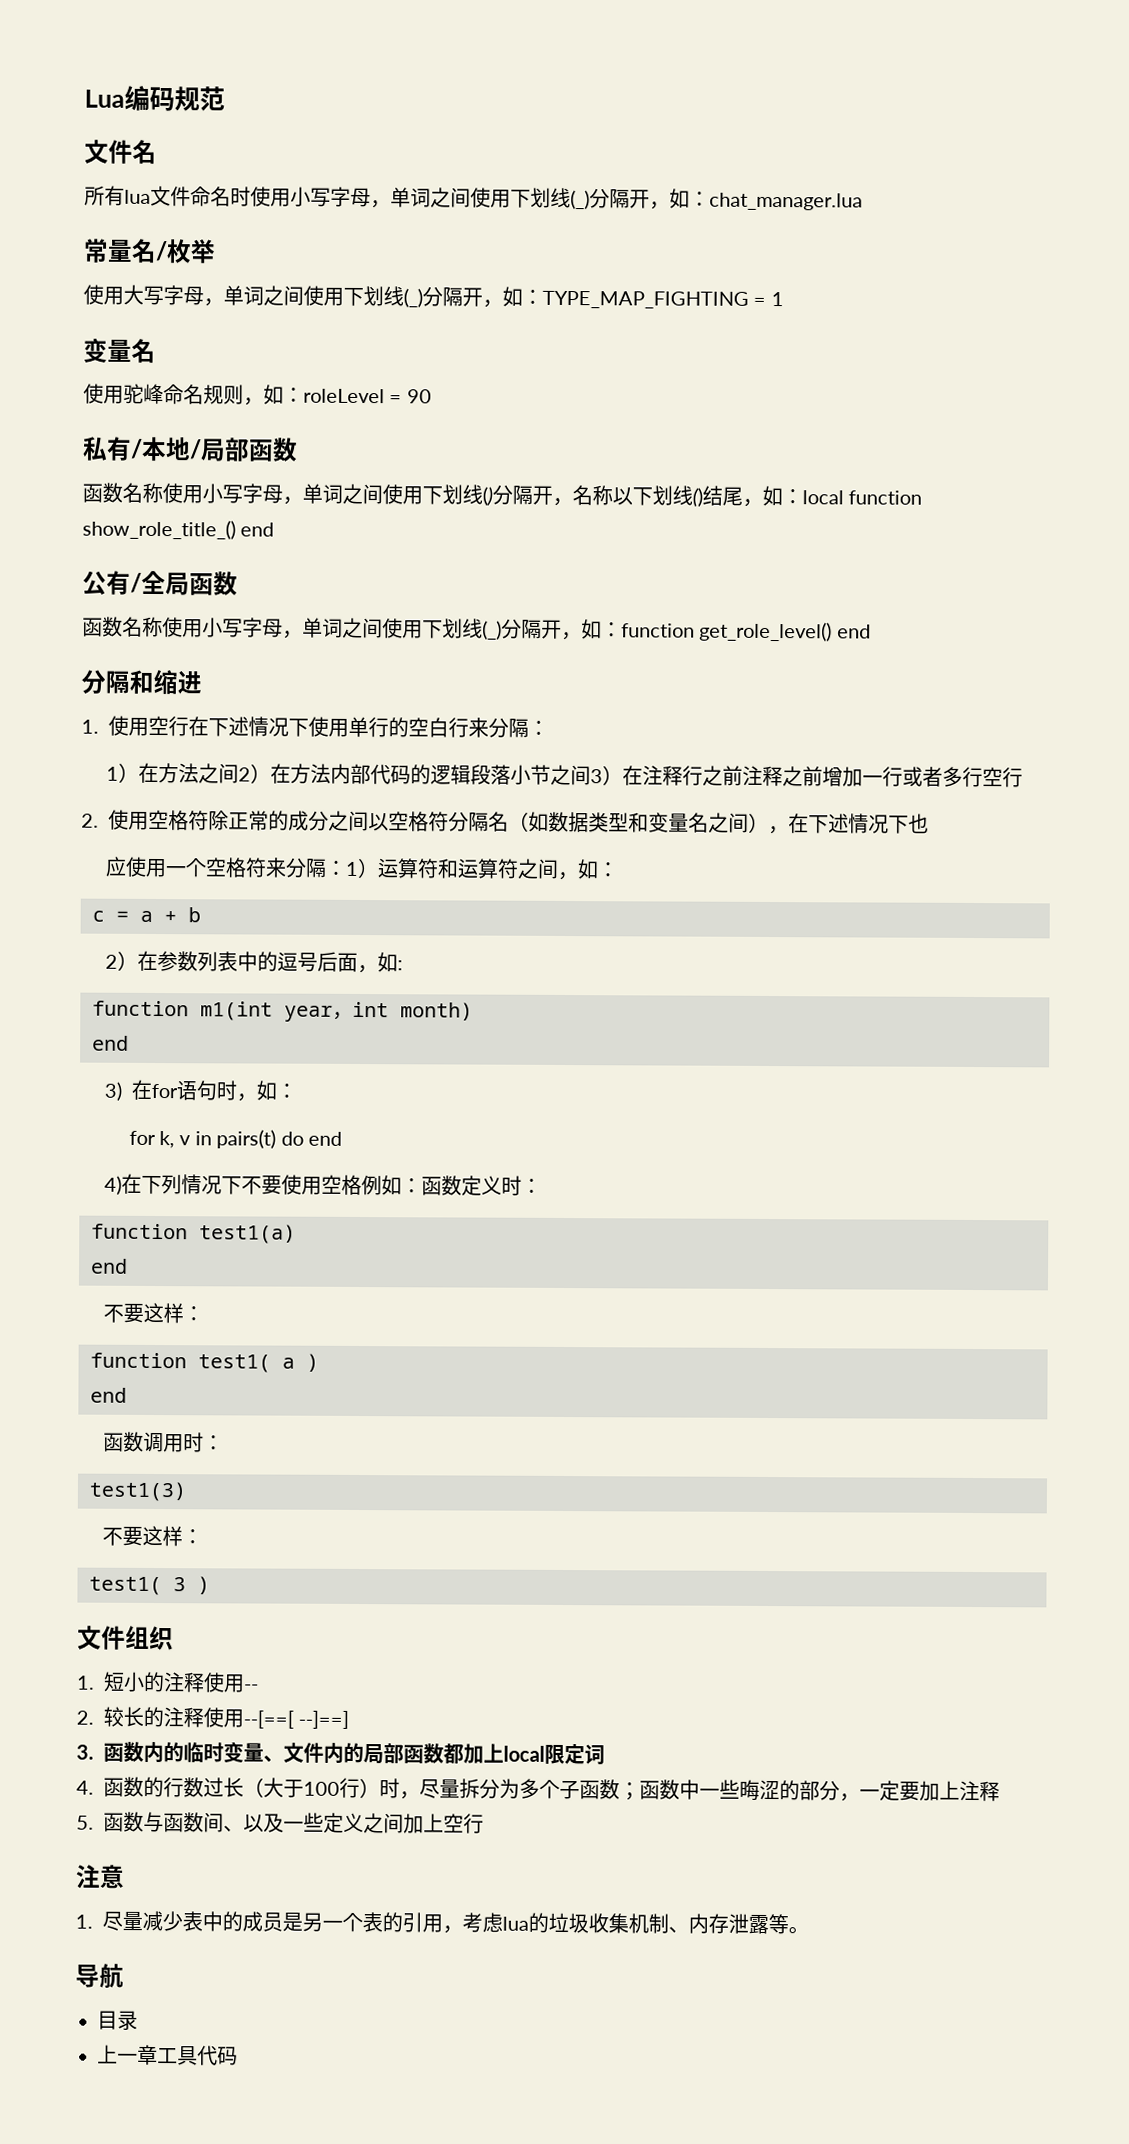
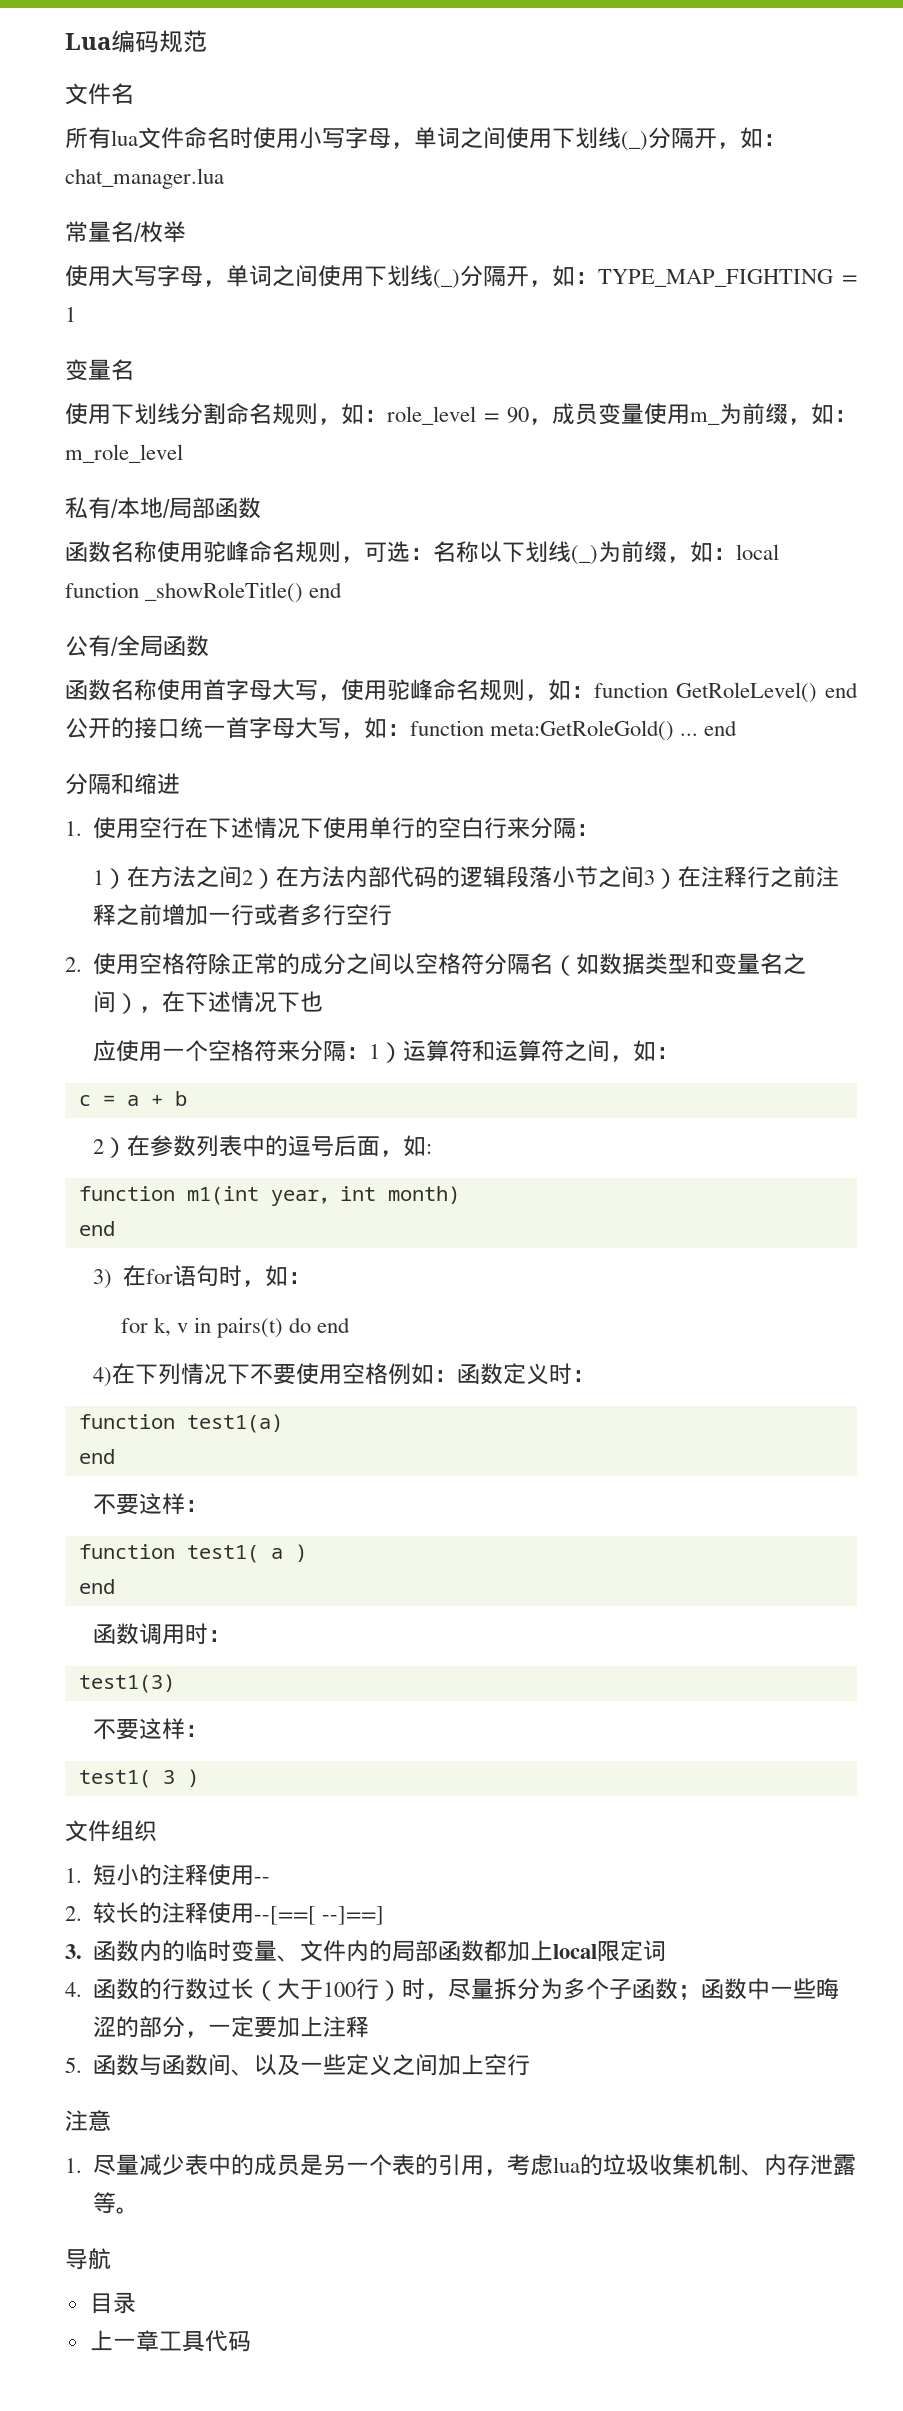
[123,383,385,406] 驼峰命名规则，如：roleLevel -> [111,403,476,425] 下划线分割命名规则，如：role_level
(432, 396) none -> [529,403,857,425] [65,444,183,463] ，成员变量使用m_为前缀，如：m_role_level
[202,483,573,507] 小写字母，单词之间使用下划线()分隔开， -> [203,541,433,563] 驼峰命名规则，可选：
[692,485,743,507] ()结尾 -> [571,541,667,565] (_)为前缀
[82,519,236,540] show_role_title_() -> [145,582,304,603] _showRoleTitle()
[202,617,833,642] 小写字母，单词之间使用下划线(_)分隔开，如：function get_role_level() -> [203,679,858,703] [65,717,699,741] 首字母大写，使用驼峰命名规则，如：function GetRoleLevel() end公开的接口统一首字母大写，如：function meta:GetRoleGold() ...

